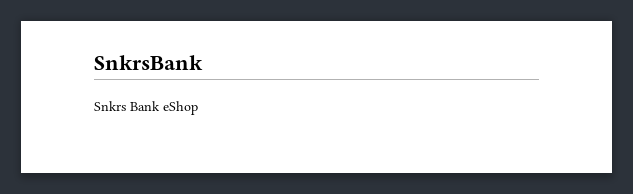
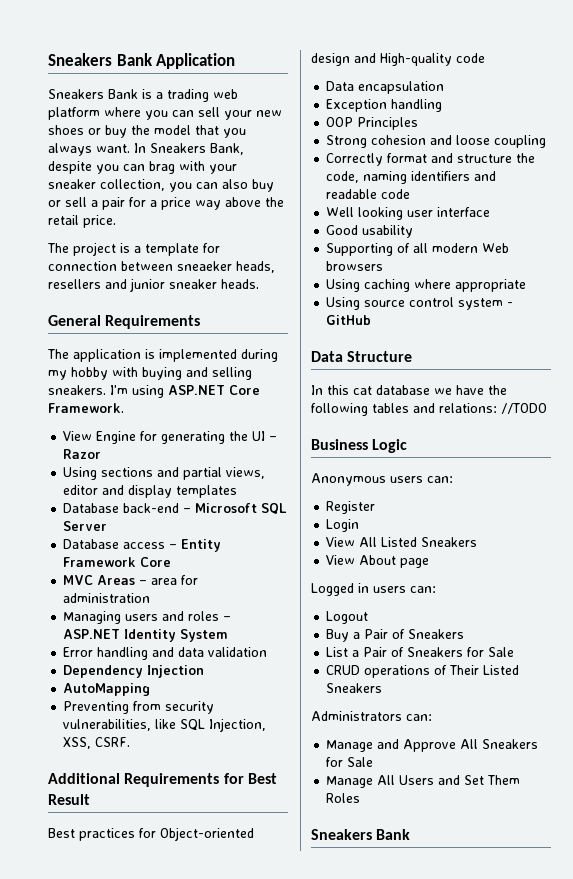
[94,55,203,70] [94,101,198,115] SnkrsBank // Snkrs Bank eShop -> [48,53,236,69] [48,89,238,102] [48,107,282,120] [48,125,246,138] [48,143,244,156] [48,161,237,174] [48,179,274,192] [48,197,284,210] [48,215,116,228] [47,242,220,256] [48,261,275,273] [48,278,259,292] [48,315,201,329] [47,349,278,362] [48,367,252,380] [48,385,260,398] [48,403,124,413] [63,431,278,444] [63,449,102,459] [63,467,266,480] [63,485,238,498] [63,503,288,514] [63,521,108,531] [63,539,222,552] [63,557,172,567] [63,575,199,585] [63,593,151,603] [63,611,232,624] [63,629,229,642] [63,647,268,660] [63,665,205,678] [63,683,151,696] [63,701,215,714] [63,718,267,732] [63,737,131,749] [48,773,277,787] [48,794,90,805] [48,827,254,841] [311,53,485,66] [326,81,445,94] [326,99,443,112] [326,117,419,130] [326,135,547,148] [326,153,536,166] [326,171,497,184] [326,189,411,199] [326,207,491,220] [326,225,414,238] [326,243,510,256] [326,261,384,271] [326,279,527,292] [326,297,514,310] [326,315,372,325] [311,351,413,362] [311,385,507,395] [311,403,547,416] [311,439,408,453] [311,473,453,486] [326,501,376,514] [326,519,360,532] [326,537,478,547] [326,555,430,568] [311,583,436,596] [326,611,369,624] [326,629,465,642] [326,647,515,657] [326,665,520,678] [326,683,383,693] [311,711,432,721] [326,739,539,752] [326,757,374,767] [326,775,521,788] [326,793,361,803] [311,829,411,840] Sneakers Bank Application // Sneakers Bank is a trading web platform where you can sell your new shoes or buy the model that you always want. In Sneakers Bank, despite you can brag with your sneaker collection, you can also buy or sell a pair for a price way above the retail price. // The project is a template for connection between sneaeker heads, resellers and junior sneaker heads. // General Requirements // The application is implemented during my hobby with buying and selling sneakers. I'm using ASP.NET Core Framework. // View Engine for generating the UI – Razor // Using sections and partial views, editor and display templates // Database back-end – Microsoft SQL Server // Database access – Entity Framework Core // MVC Areas – area for administration // Managing users and roles – ASP.NET Identity System // Error handling and data validation // Dependency Injection // AutoMapping // Preventing from security vulnerabilities, like SQL Injection, XSS, CSRF. // Additional Requirements for Best Result // Best practices for Object-oriented design and High-quality code // Data encapsulation // Exception handling // OOP Principles // Strong cohesion and loose coupling // Correctly format and structure the code, naming identifiers and readable code // Well looking user interface // Good usability // Supporting of all modern Web browsers // Using caching where appropriate // Using source control system - GitHub // Data Structure // In this cat database we have the following tables and relations: //TODO // Business Logic // Anonymous users can: // Register // Login // View All Listed Sneakers // View About page // Logged in users can: // Logout // Buy a Pair of Sneakers // List a Pair of Sneakers for Sale // CRUD operations of Their Listed Sneakers // Administrators can: // Manage and Approve All Sneakers for Sale // Manage All Users and Set Them Roles // Sneakers Bank

